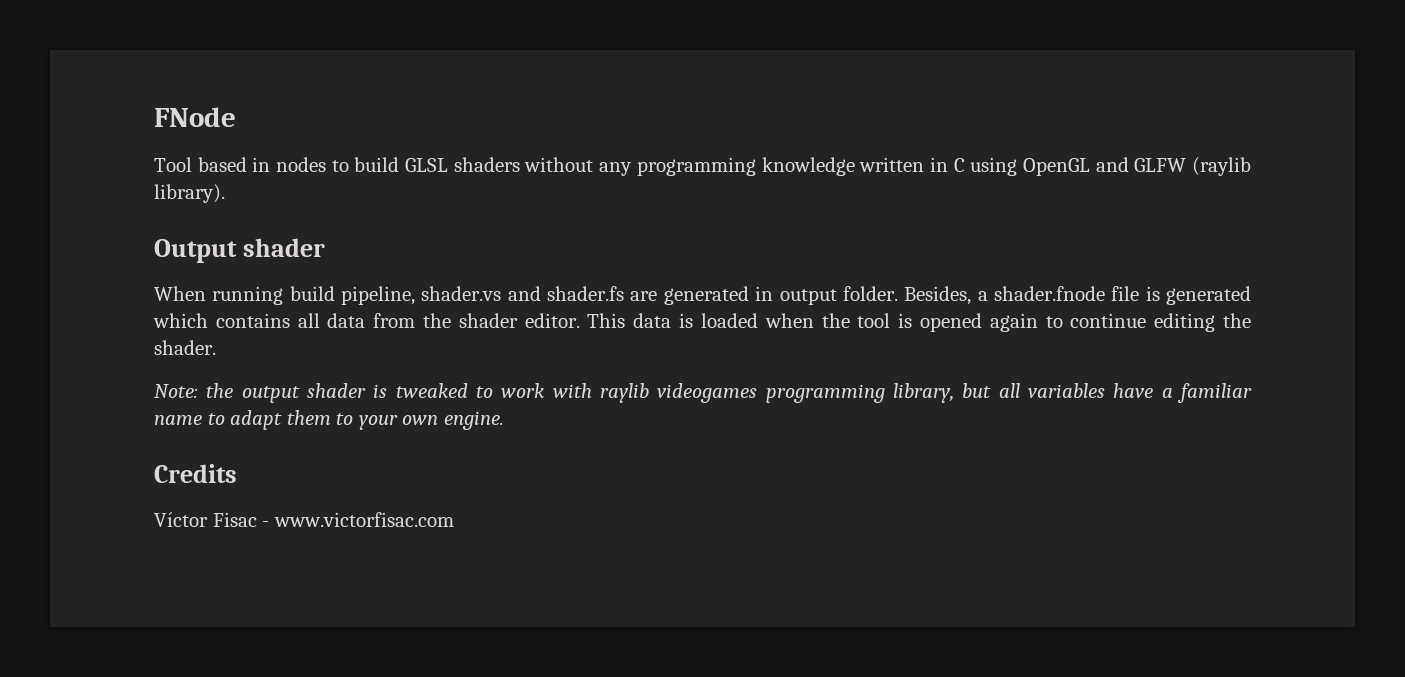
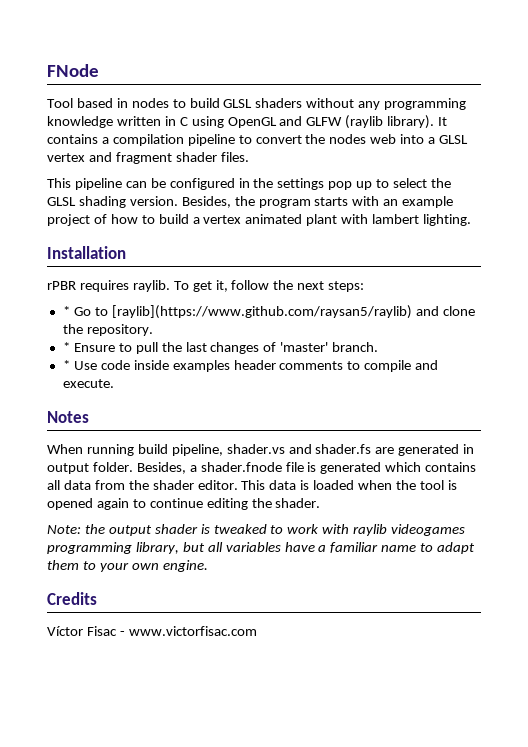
[154,238,325,263] // Output shader -> [438,117,448,126] [47,134,469,146] [47,152,249,164] [47,178,451,190] [47,196,454,208] [47,214,472,226] [47,246,126,259] [47,280,365,292] [62,305,475,319] [62,324,153,336] [62,342,379,354] [62,360,439,372] [62,379,114,388] [47,411,89,423] It contains a compilation pipeline to convert the nodes web into a GLSL vertex and fragment shader files. // This pipeline can be configured in the settings pop up to select the GLSL shading version. Besides, the program starts with an example project of how to build a vertex animated plant with lambert lighting. // Installation // rPBR requires raylib. To get it, follow the next steps: // * Go to [raylib](https://www.github.com/raysan5/raylib) and clone the repository. // * Ensure to pull the last changes of 'master' branch. // * Use code inside examples header comments to compile and execute. // Notes

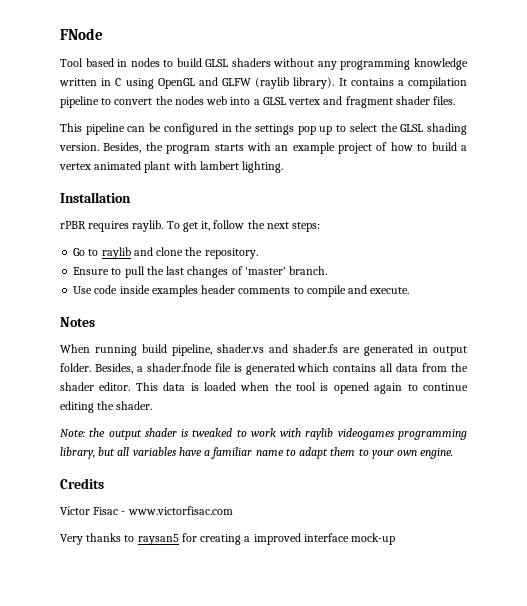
[62,306,70,316] * -> (321, 227) none
[111,305,412,319] [raylib](https://www.github.com/raysan5/raylib) -> [101,247,131,259] raylib
[62,342,70,352] * -> (258, 253) none
[62,360,70,370] * -> (328, 270) none
(257, 631) none -> [60,533,396,545] // Very thanks to raysan5 for creating a improved interface mock-up

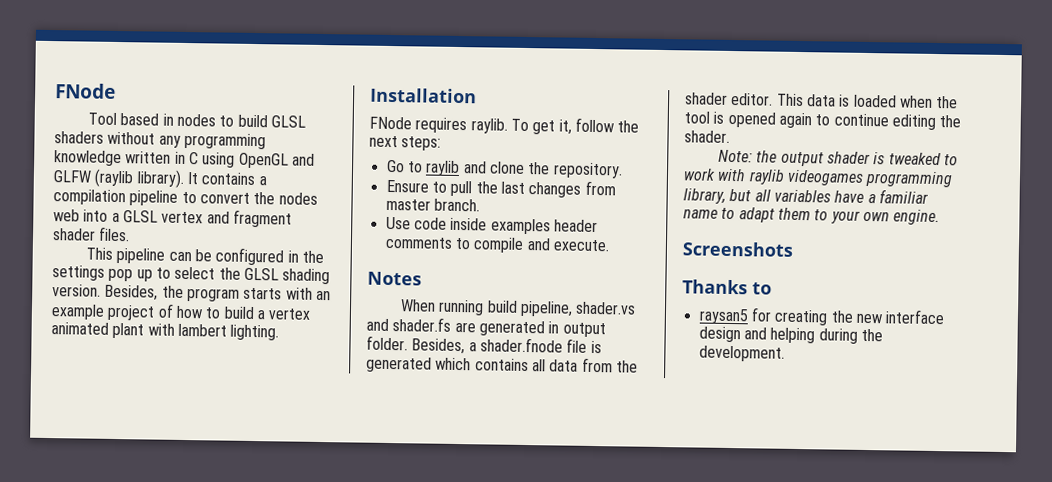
[60,221,86,229] rPBR -> [369,116,412,130] FNode
[231,266,286,275] of 'master' -> [584,180,616,196] [385,198,431,211] from master
[60,478,104,489] [60,506,233,515] [60,533,396,545] Credits // Víctor Fisac - www.victorfisac.com // Very thanks to raysan5 for creating a improved interface mock-up -> [682,241,794,257] [682,279,772,295] [698,307,946,326] [698,326,883,344] [698,345,785,362] Screenshots // Thanks to // raysan5 for creating the new interface design and helping during the development.

